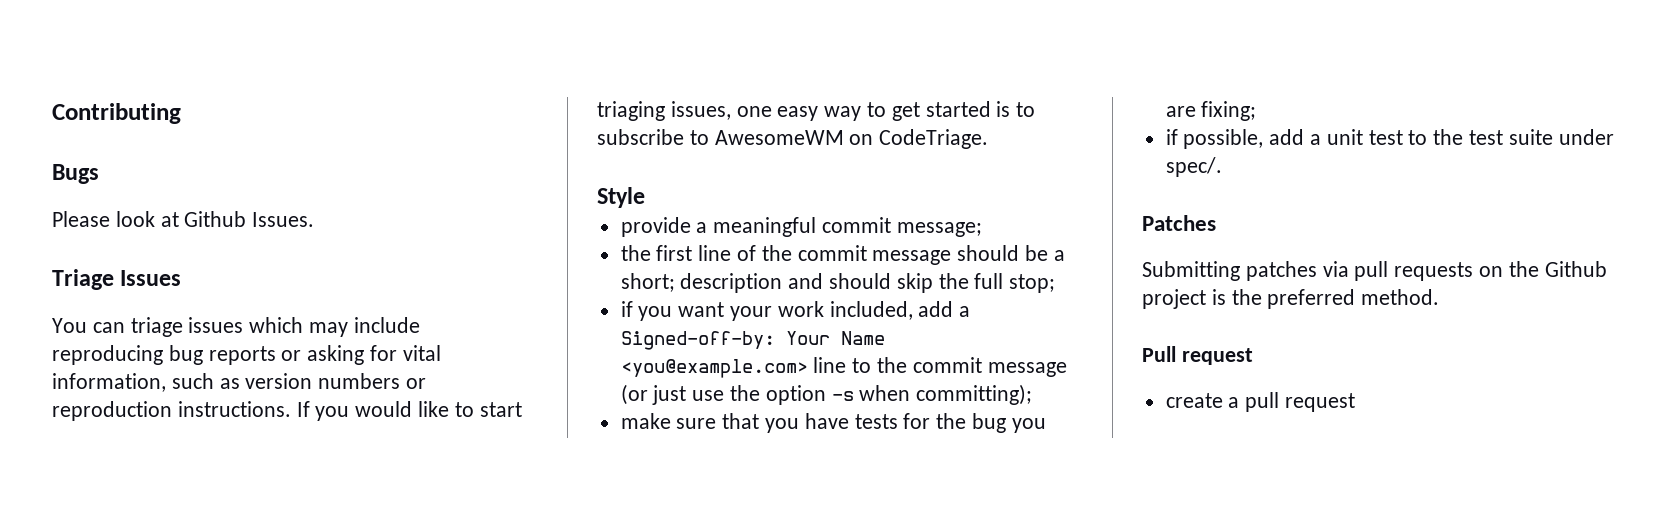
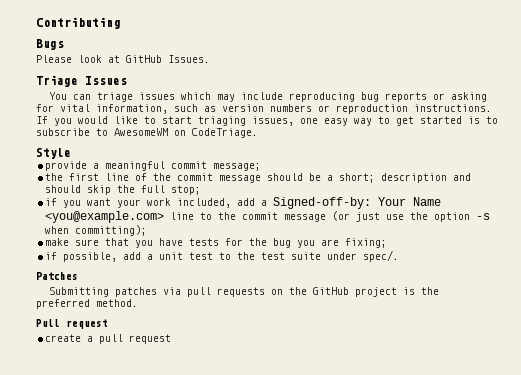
[184,211,247,227] Github -> [126,55,162,63] GitHub
[1544,261,1607,277] Github -> [313,287,350,295] GitHub

